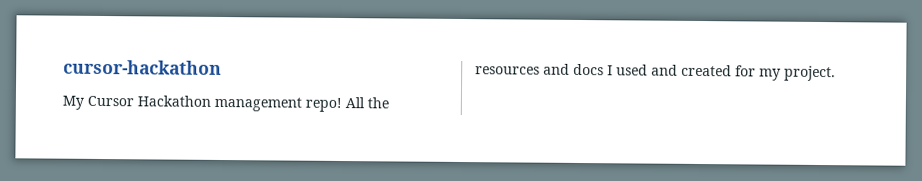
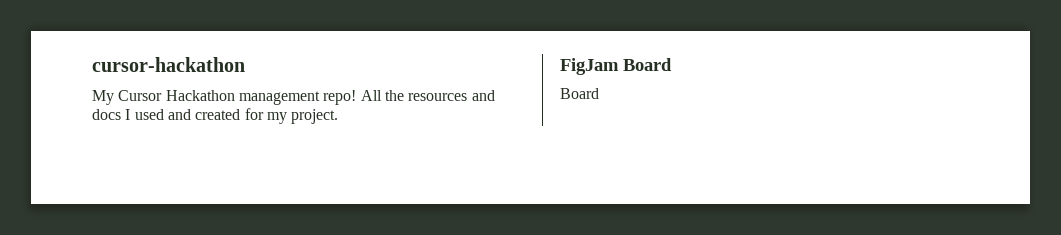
(836, 73) none -> [560,58,672,75] [560,88,599,99] // FigJam Board // Board

